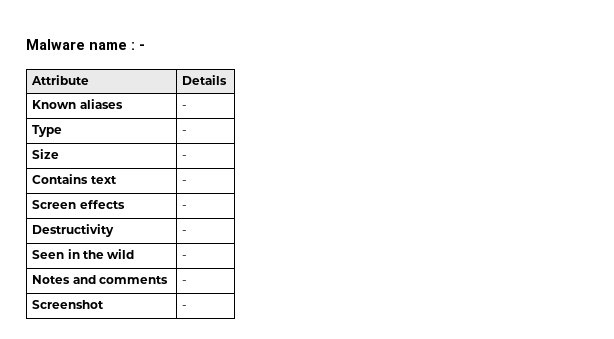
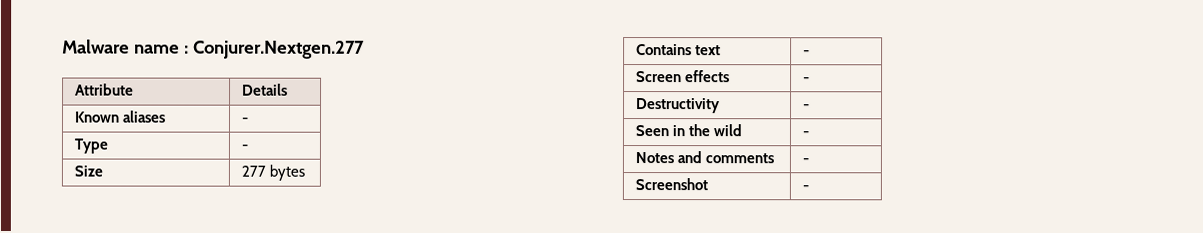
[139,44,145,50] - -> [192,40,365,59] Conjurer.Nextgen.277
[182,155,188,159] - -> [241,164,306,181] 277 bytes

